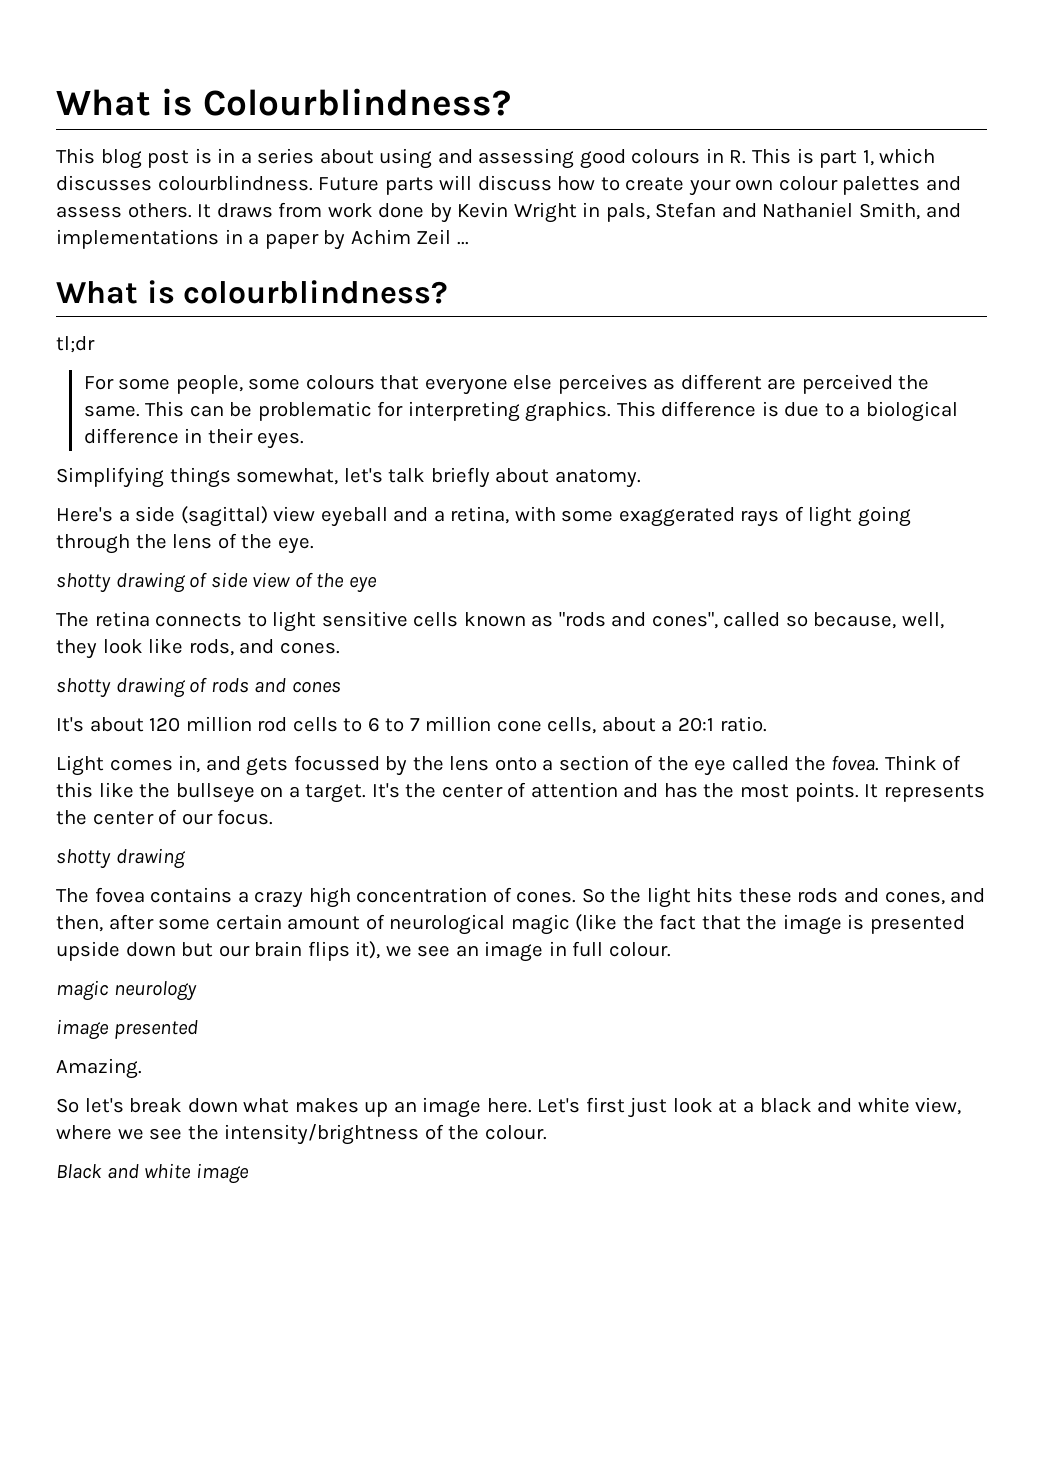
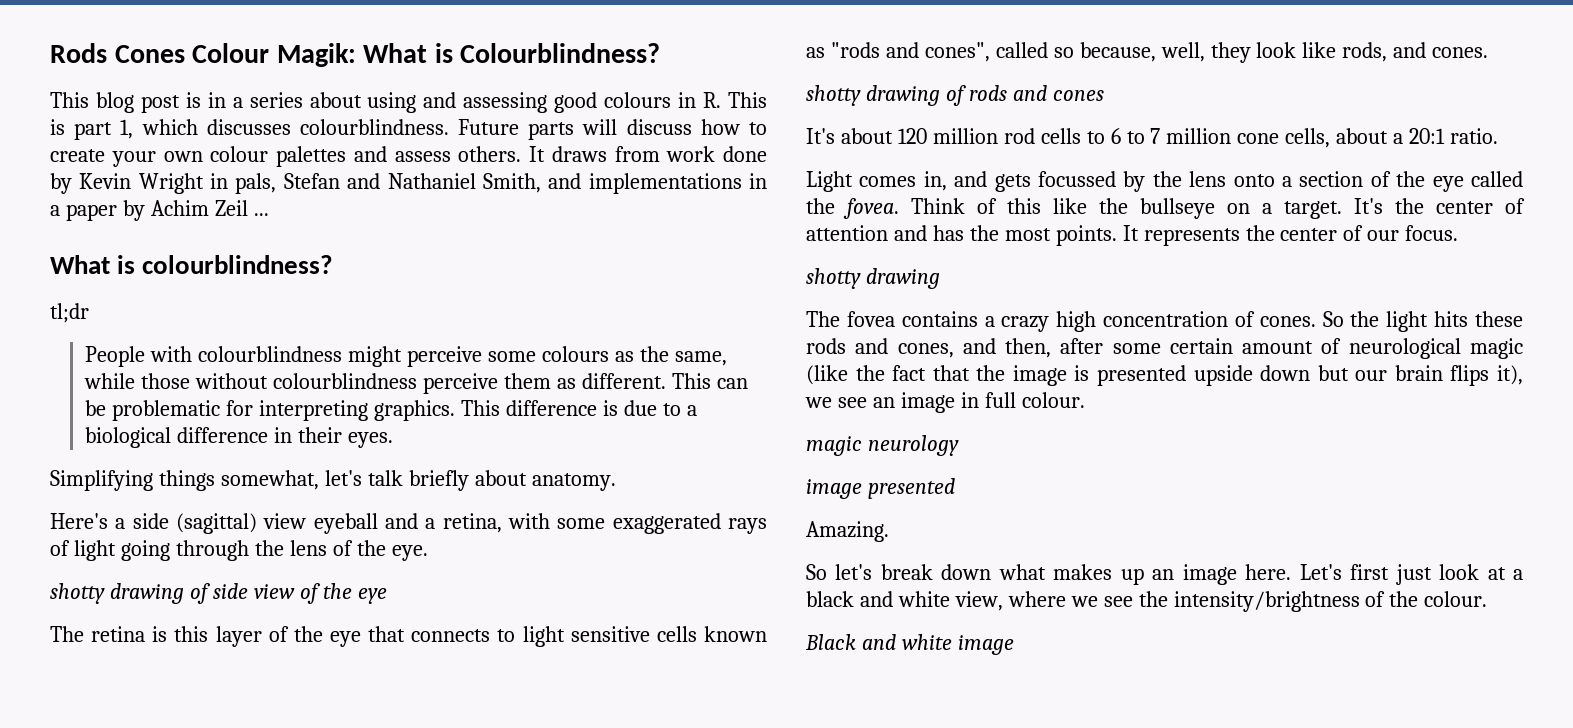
(56, 102) none -> [50,43,356,67] Rods Cones Colour Magik:
[83,374,930,395] [83,405,140,417] For some people, some colours that everyone else perceives as different are perceived the same. -> [85,346,727,367] [84,373,666,394] People with colourblindness might perceive some colours as the same, while those without colourblindness perceive them as different.
(150, 619) none -> [152,626,406,647] is this layer of the eye that

